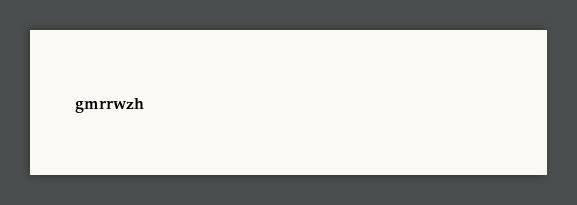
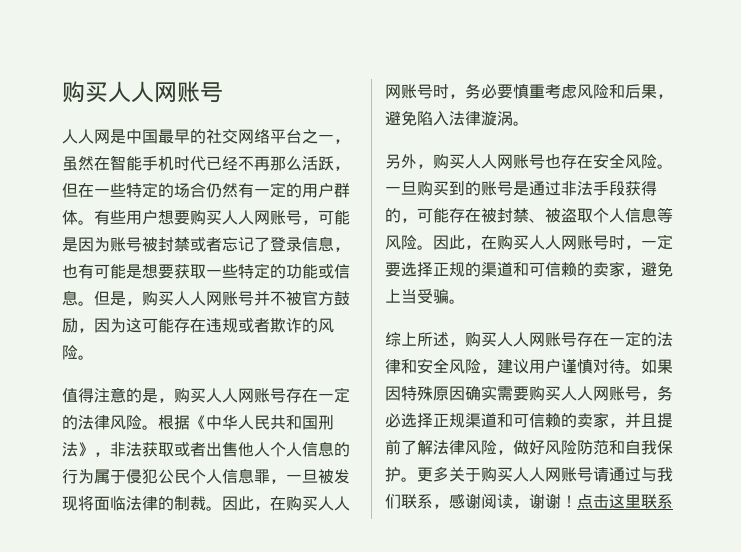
[75,98,144,113] gmrrwzh -> [62,81,223,103] [62,129,350,144] [62,155,350,171] [62,182,350,198] [62,210,350,225] [62,236,350,252] [62,263,350,279] [62,290,350,306] [62,318,334,333] [62,345,94,360] [62,387,350,403] [62,415,334,430] [62,441,350,457] [62,468,350,484] [62,495,350,511] [385,83,673,99] [385,111,529,126] [385,153,673,169] [385,181,657,196] [385,207,673,223] [385,234,673,250] [385,261,673,277] [385,289,465,304] [385,331,673,347] [385,358,673,374] [385,385,673,401] [385,412,673,428] [385,439,673,455] [385,466,673,482] [385,493,673,509] 购买人人网账号 // 人人网是中国最早的社交网络平台之一，虽然在智能手机时代已经不再那么活跃，但在一些特定的场合仍然有一定的用户群体。有些用户想要购买人人网账号，可能是因为账号被封禁或者忘记了登录信息，也有可能是想要获取一些特定的功能或信息。但是，购买人人网账号并不被官方鼓励，因为这可能存在违规或者欺诈的风险。 // 值得注意的是，购买人人网账号存在一定的法律风险。根据《中华人民共和国刑法》，非法获取或者出售他人个人信息的行为属于侵犯公民个人信息罪，一旦被发现将面临法律的制裁。因此，在购买人人网账号时，务必要慎重考虑风险和后果，避免陷入法律漩涡。 // 另外，购买人人网账号也存在安全风险。一旦购买到的账号是通过非法手段获得的，可能存在被封禁、被盗取个人信息等风险。因此，在购买人人网账号时，一定要选择正规的渠道和可信赖的卖家，避免上当受骗。 // 综上所述，购买人人网账号存在一定的法律和安全风险，建议用户谨慎对待。如果因特殊原因确实需要购买人人网账号，务必选择正规渠道和可信赖的卖家，并且提前了解法律风险，做好风险防范和自我保护。更多关于购买人人网账号请通过与我们联系，感谢阅读，谢谢！点击这里联系

